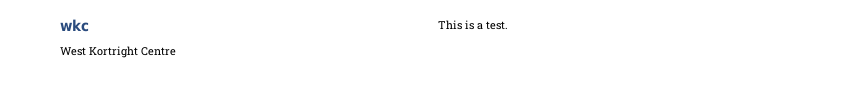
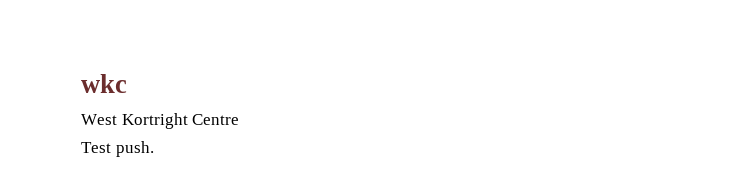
[438,20,508,30] This is a test. -> [81,141,154,157] Test push.

